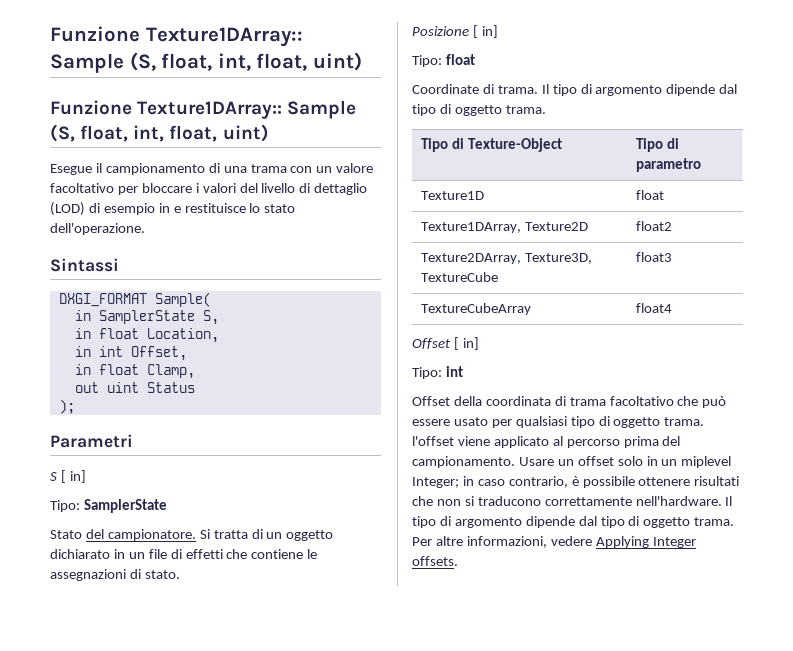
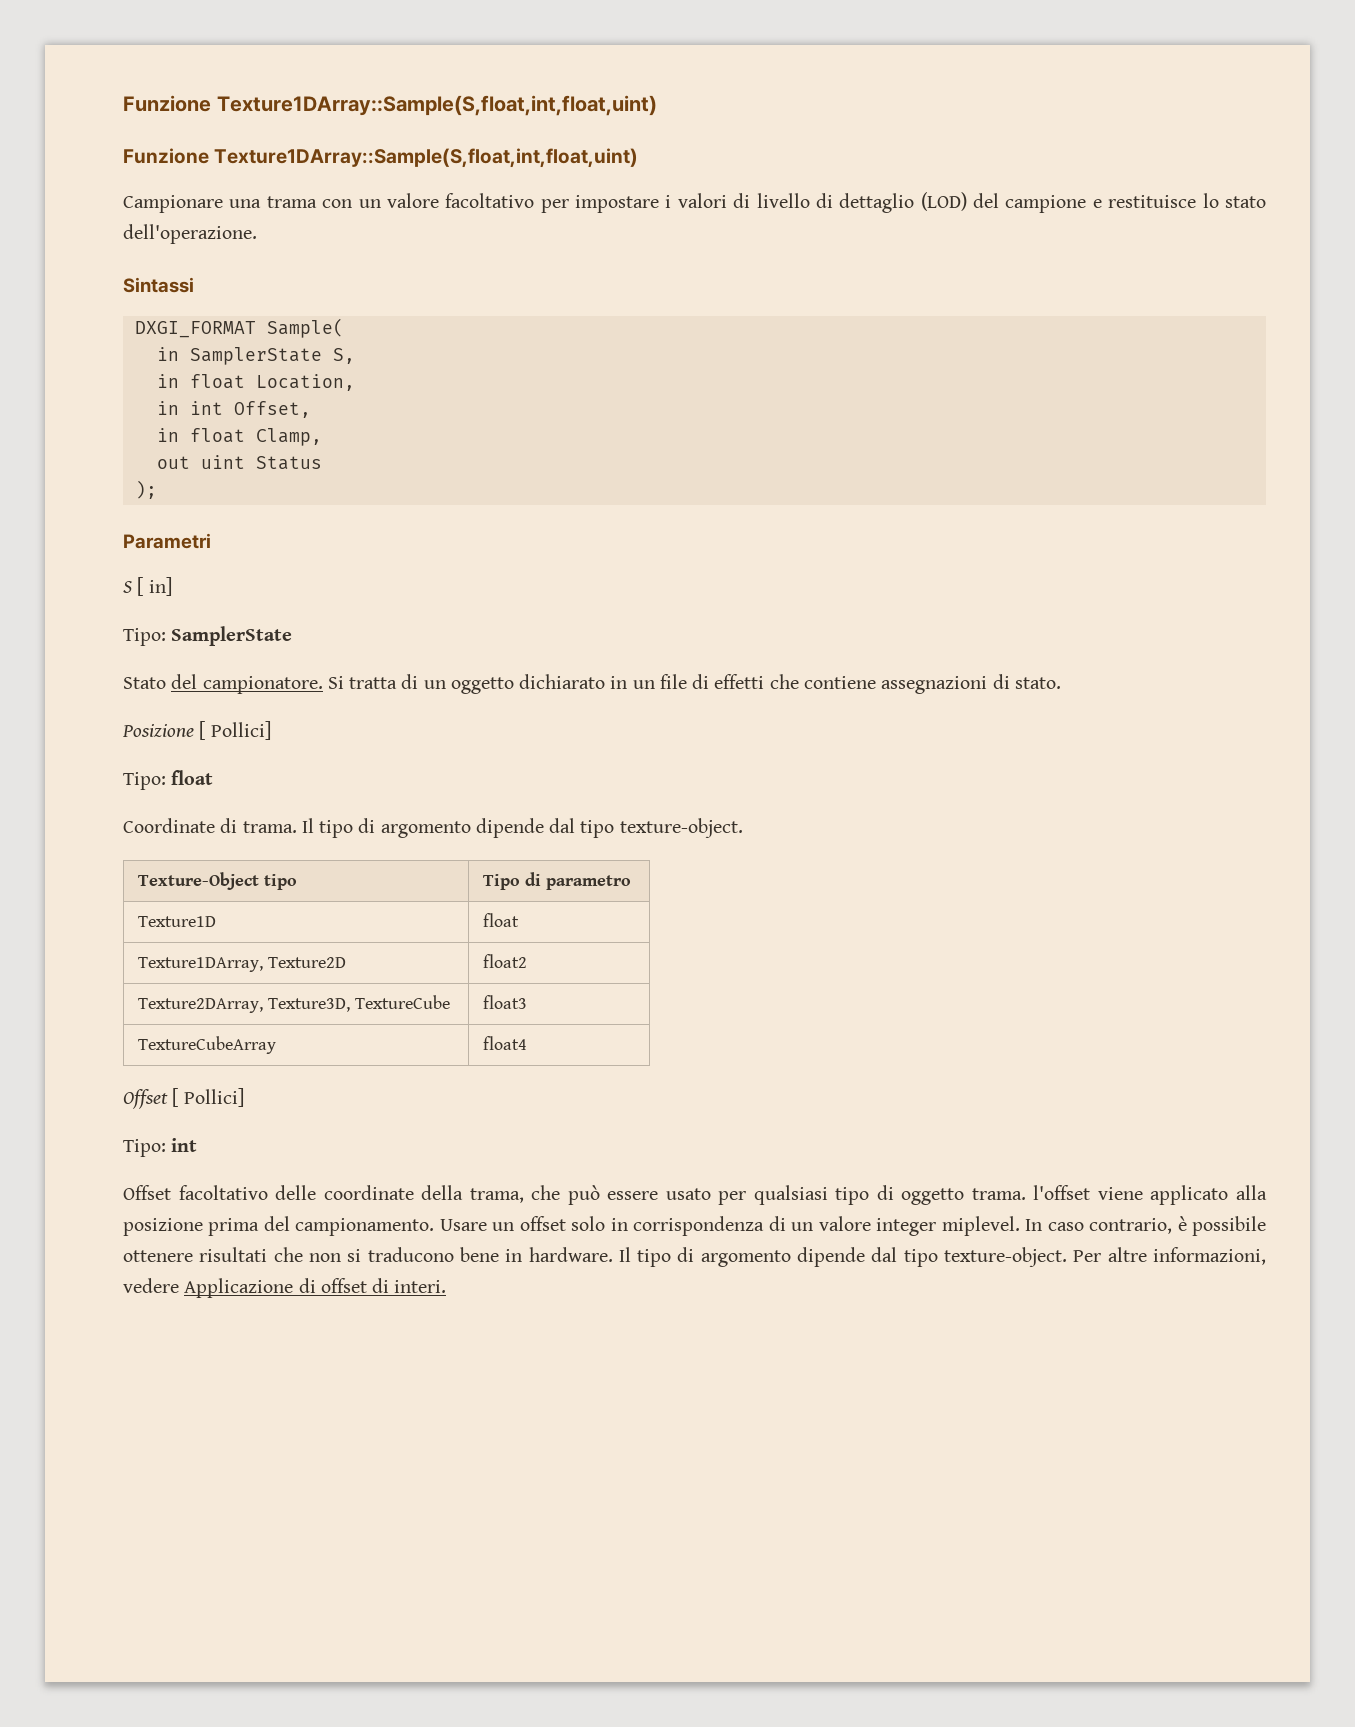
[50,26,303,47] [50,52,362,73] [50,100,357,119] [50,124,269,142] [50,163,220,175] Funzione Texture1DArray:: Sample (S, float, int, float, uint) // Funzione Texture1DArray:: Sample (S, float, int, float, uint) // Esegue il campionamento di -> [123,95,657,116] [123,148,639,168] [123,195,223,213] Funzione Texture1DArray::Sample(S,float,int,float,uint) // Funzione Texture1DArray::Sample(S,float,int,float,uint) // Campionare
[141,183,192,193] bloccare -> [575,195,660,213] impostare
[239,183,258,193] del -> [733,193,751,208] di
[88,203,170,215] di esempio in -> [973,193,1087,213] del campione
[307,549,318,559] le -> (876, 682) none
[481,25,498,38] in] -> [210,721,271,740] Pollici]
[439,104,546,116] [421,138,465,152] di oggetto trama. // Tipo di -> [619,818,743,838] texture-object. //
(563, 145) none -> [264,874,298,890] tipo
[462,337,479,350] in] -> [183,1088,244,1107] Pollici]
[453,396,674,406] della coordinata di trama facoltativo -> [178,1185,524,1203] facoltativo delle coordinate della trama,
[552,436,620,448] al percorso -> [1235,1185,1267,1200] [123,1218,203,1236] alla posizione
[661,456,732,468] [412,476,474,488] un miplevel Integer; in -> [633,1216,1043,1236] corrispondenza di un valore integer miplevel. In
[544,496,733,506] [412,516,735,528] correttamente nell'hardware. Il tipo di argomento dipende dal tipo di oggetto trama. -> [459,1247,1068,1267] bene in hardware. Il tipo di argomento dipende dal tipo texture-object.
[595,536,696,548] [412,556,458,566] Applying Integer offsets. -> [184,1278,447,1298] Applicazione di offset di interi.

